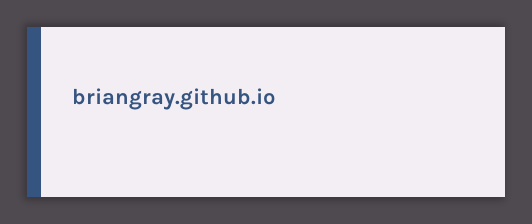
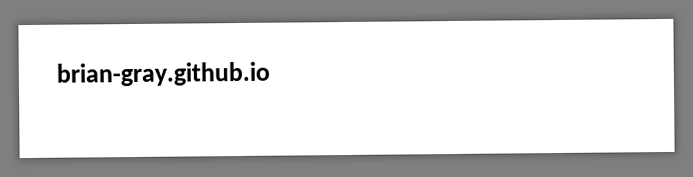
[72,88,275,110] briangray.github.io -> [56,61,270,87] brian-gray.github.io

